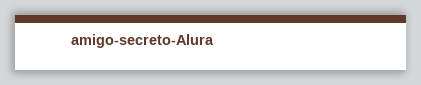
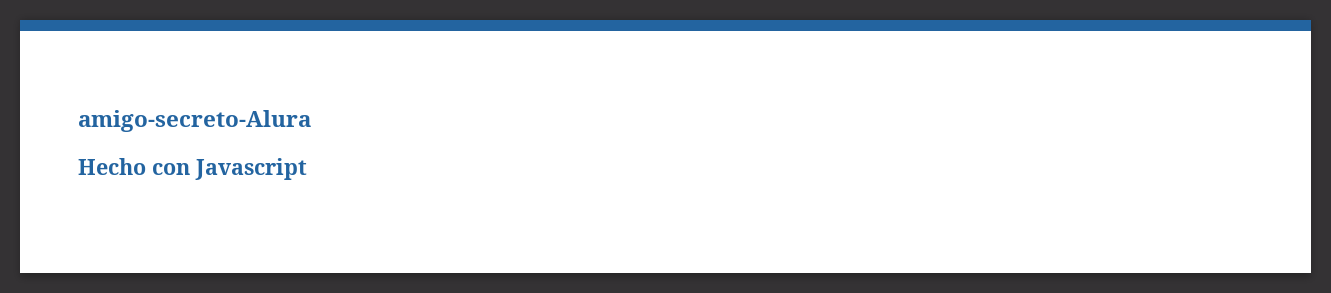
(214, 41) none -> [78,158,307,180] // Hecho con Javascript

